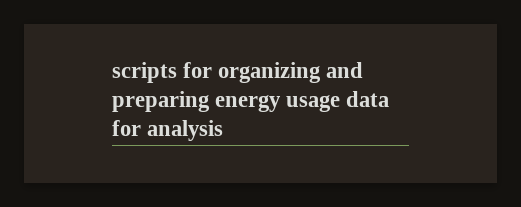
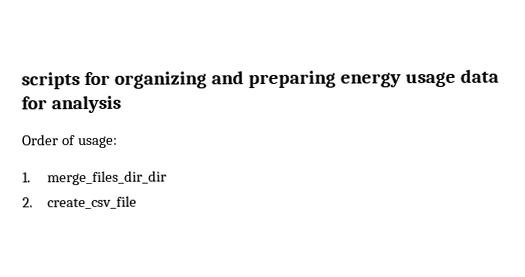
(224, 130) none -> [21,134,118,149] [22,170,167,186] [22,195,137,210] // Order of usage: // 1. merge_files_dir_dir // 2. create_csv_file

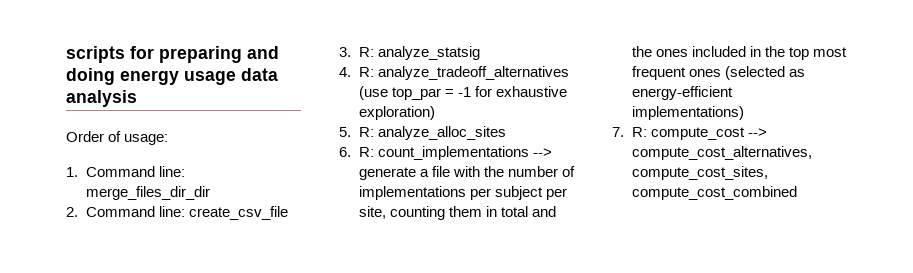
[113,70,336,89] organizing and preparing -> [159,46,279,63] [66,68,115,85] preparing and doing
[21,96,47,110] for -> (278, 74) none
(31, 177) none -> [85,166,185,177] Command line:
(33, 202) none -> [85,206,185,217] Command line:
(137, 202) none -> [339,46,480,60] [339,66,569,80] [358,86,567,100] [358,106,435,120] [339,126,506,140] [339,146,552,160] [358,166,575,180] [358,186,567,200] [358,206,556,220] [631,46,847,60] [631,66,805,80] [631,86,733,100] [631,106,744,120] [612,127,767,140] [631,146,812,160] [631,166,768,180] [631,186,797,200] // 3. R: analyze_statsig // 4. R: analyze_tradeoff_alternatives (use top_par = -1 for exhaustive exploration) // 5. R: analyze_alloc_sites // 6. R: count_implementations --> generate a file with the number of implementations per subject per site, counting them in total and the ones included in the top most frequent ones (selected as energy-efficient implementations) // 7. R: compute_cost --> compute_cost_alternatives, compute_cost_sites, compute_cost_combined

